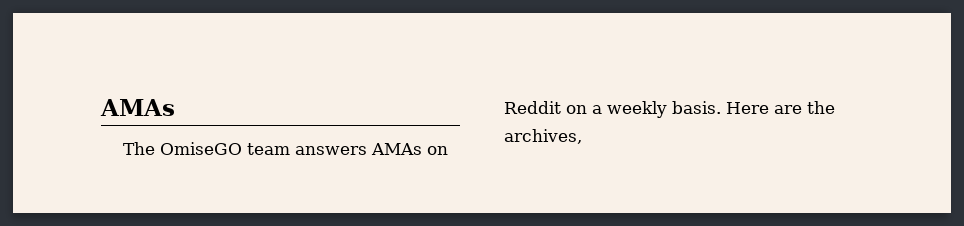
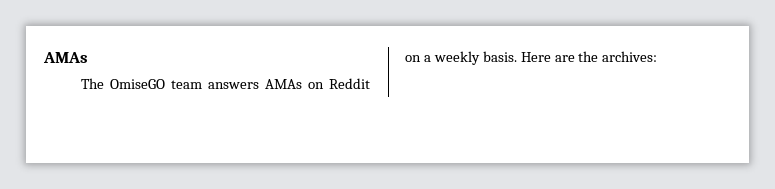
[504,129,582,144] archives, -> [602,51,658,62] archives:

